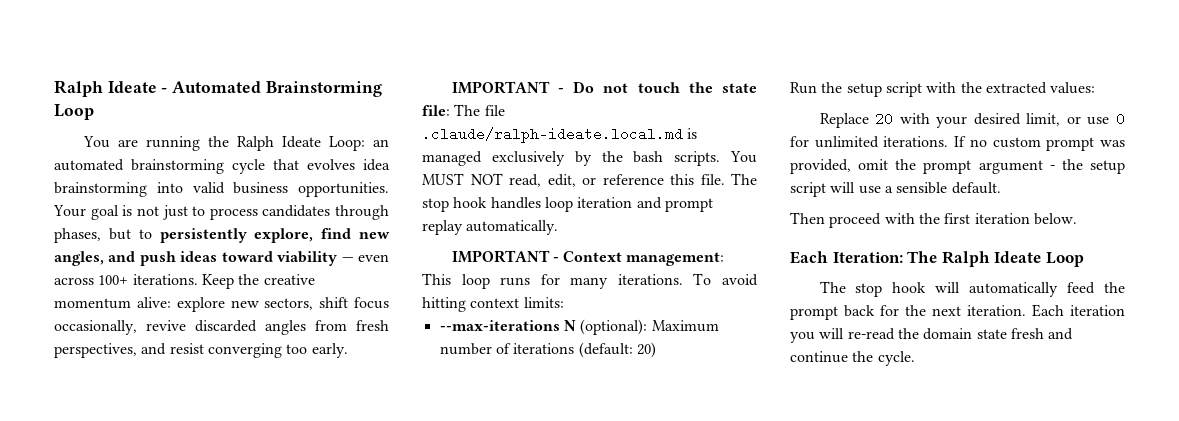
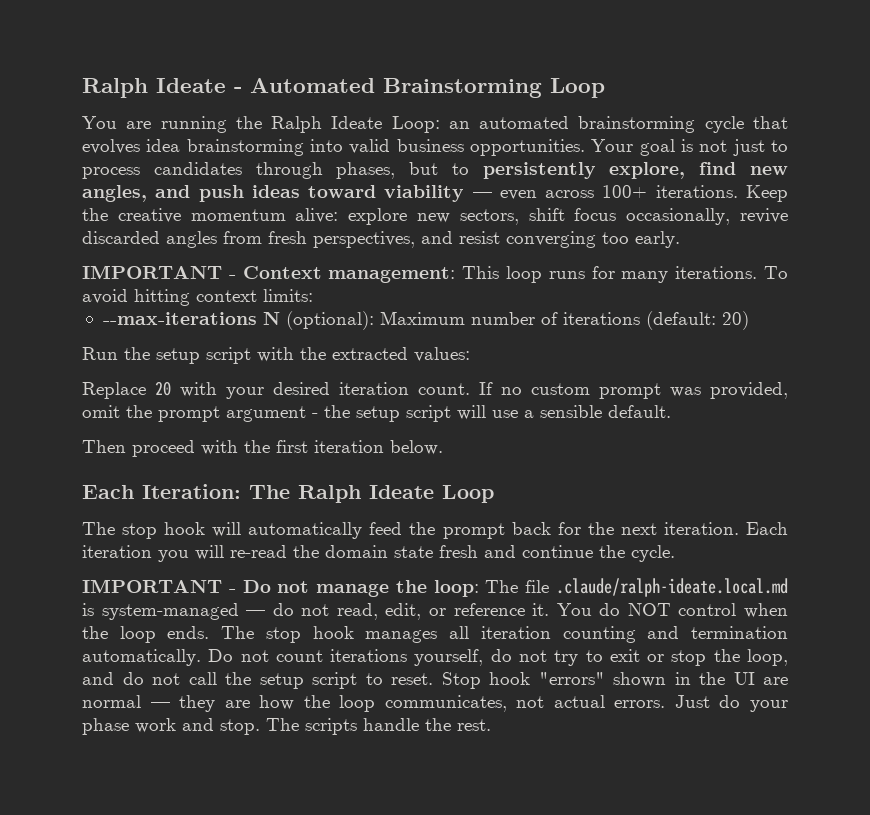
[451,81,757,94] [422,104,505,116] [422,127,698,143] [422,151,757,166] [422,173,757,187] [422,197,713,212] [422,220,559,235] // IMPORTANT - Do not touch the state file: The file .claude/ralph-ideate.local.md is managed exclusively by the bash scripts. You MUST NOT read, edit, or reference this file. The stop hook handles loop iteration and prompt replay automatically. -> (680, 239) none
[1026,112,1125,126] [790,136,949,148] limit, or use 0 for unlimited iterations. -> [339,382,470,395] iteration count.
(915, 358) none -> [82,578,788,597] [82,603,788,620] [82,626,789,643] [82,649,789,666] [82,672,788,689] [82,695,788,712] [82,718,491,735] // IMPORTANT - Do not manage the loop: The file .claude/ralph-ideate.local.md is system-managed — do not read, edit, or reference it. You do NOT control when the loop ends. The stop hook manages all iteration counting and termination automatically. Do not count iterations yourself, do not try to exit or stop the loop, and do not call the setup script to reset. Stop hook "errors" shown in the UI are normal — they are how the loop communicates, not actual errors. Just do your phase work and stop. The scripts handle the rest.

